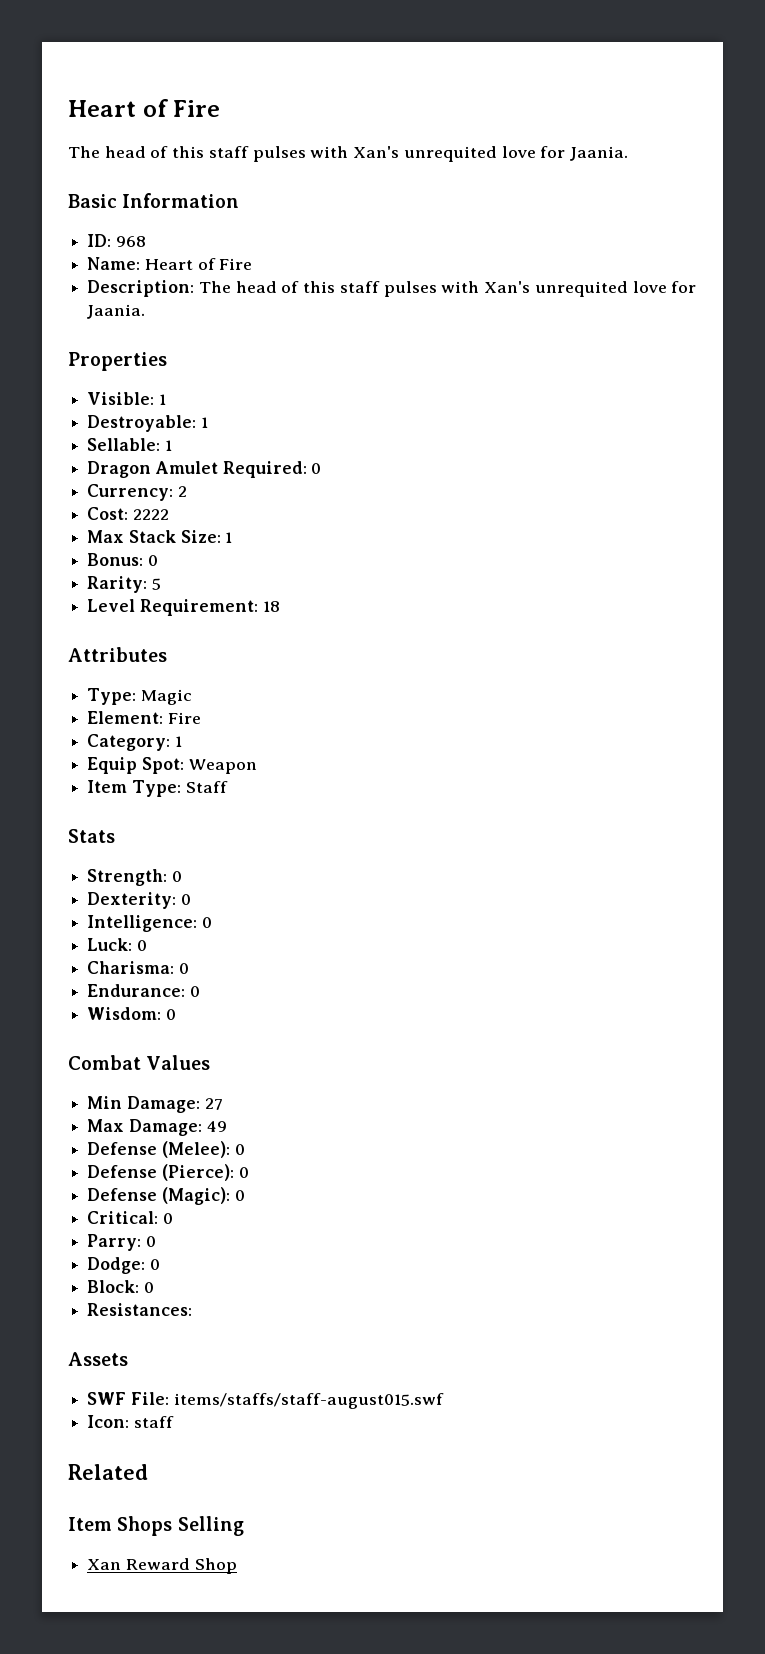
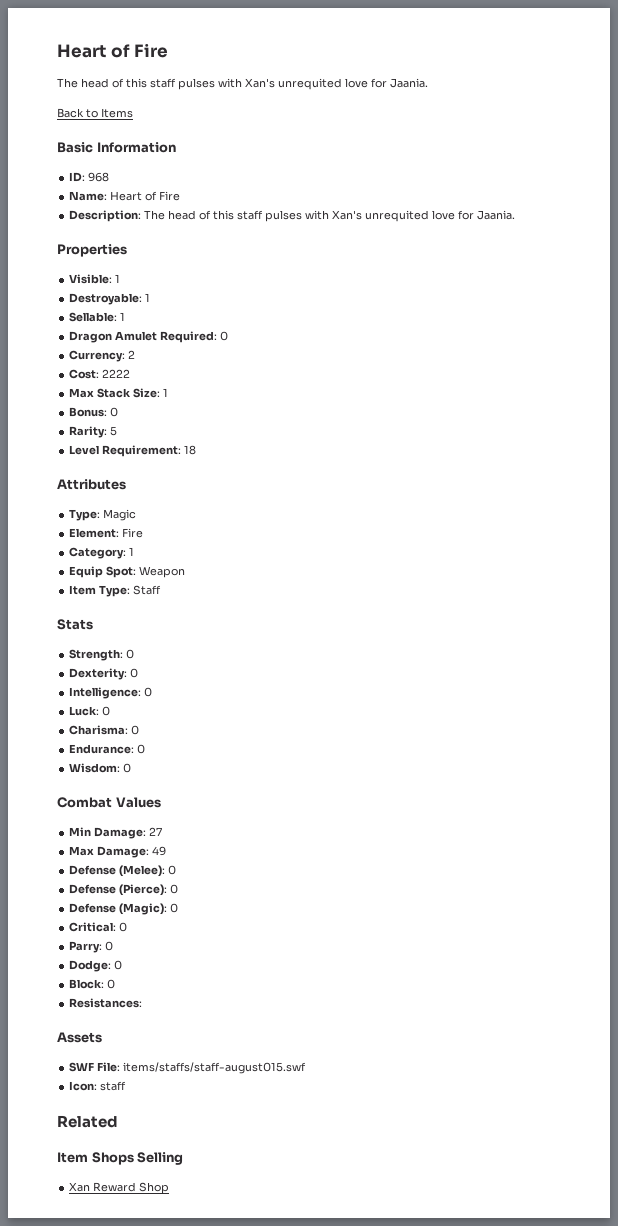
(628, 153) none -> [57,108,133,118] // Back to Items

